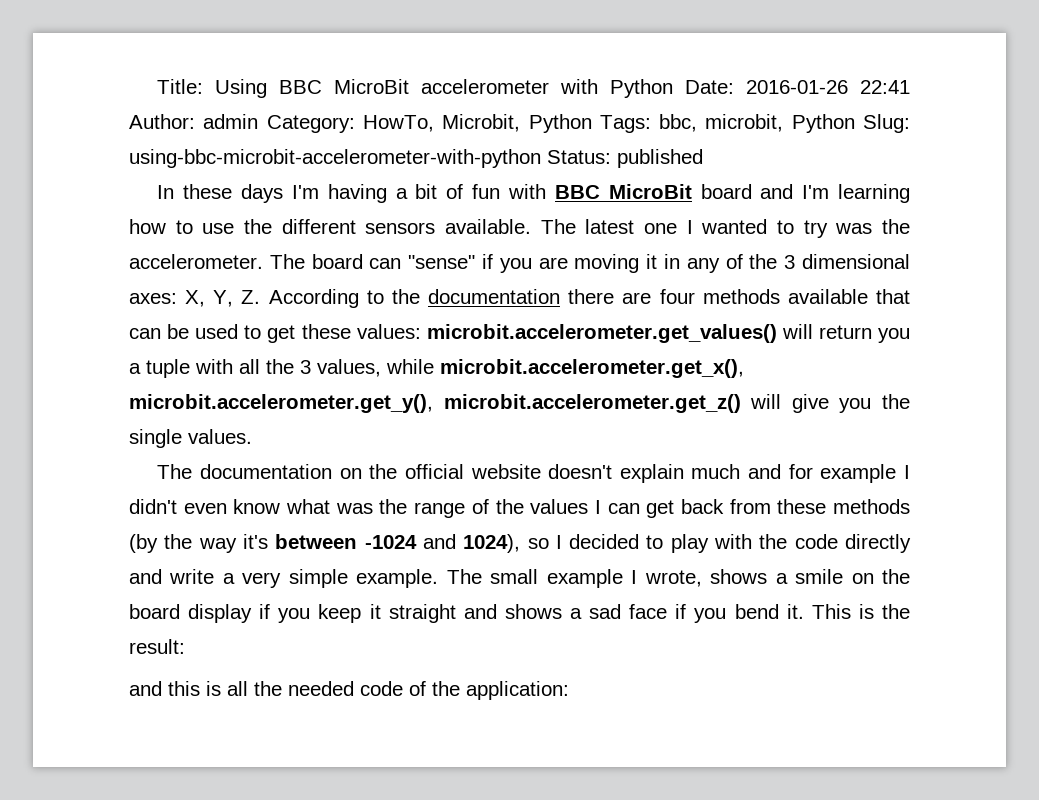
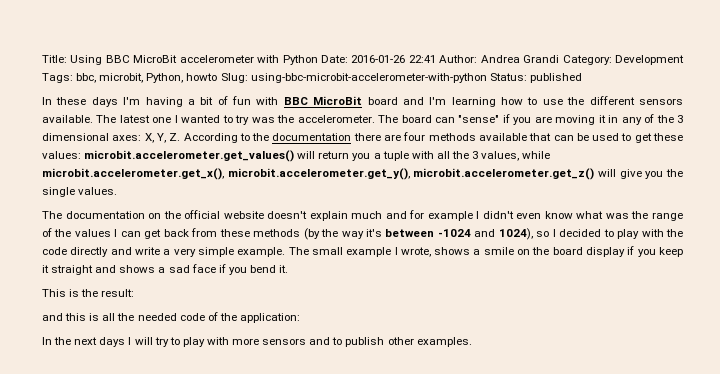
[203,114,592,133] admin Category: HowTo, Microbit, Python -> [480,55,685,65] Andrea Grandi Category: Development
[791,114,855,133] Python -> [146,73,218,83] Python, howto
(804, 611) none -> (289, 269) //
(569, 690) none -> [42,337,472,347] // In the next days I will try to play with more sensors and to publish other examples.

